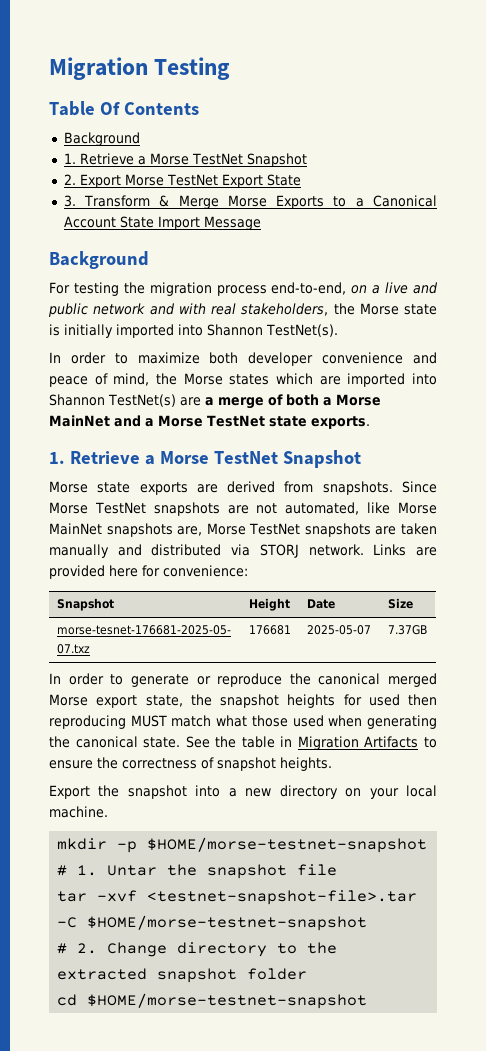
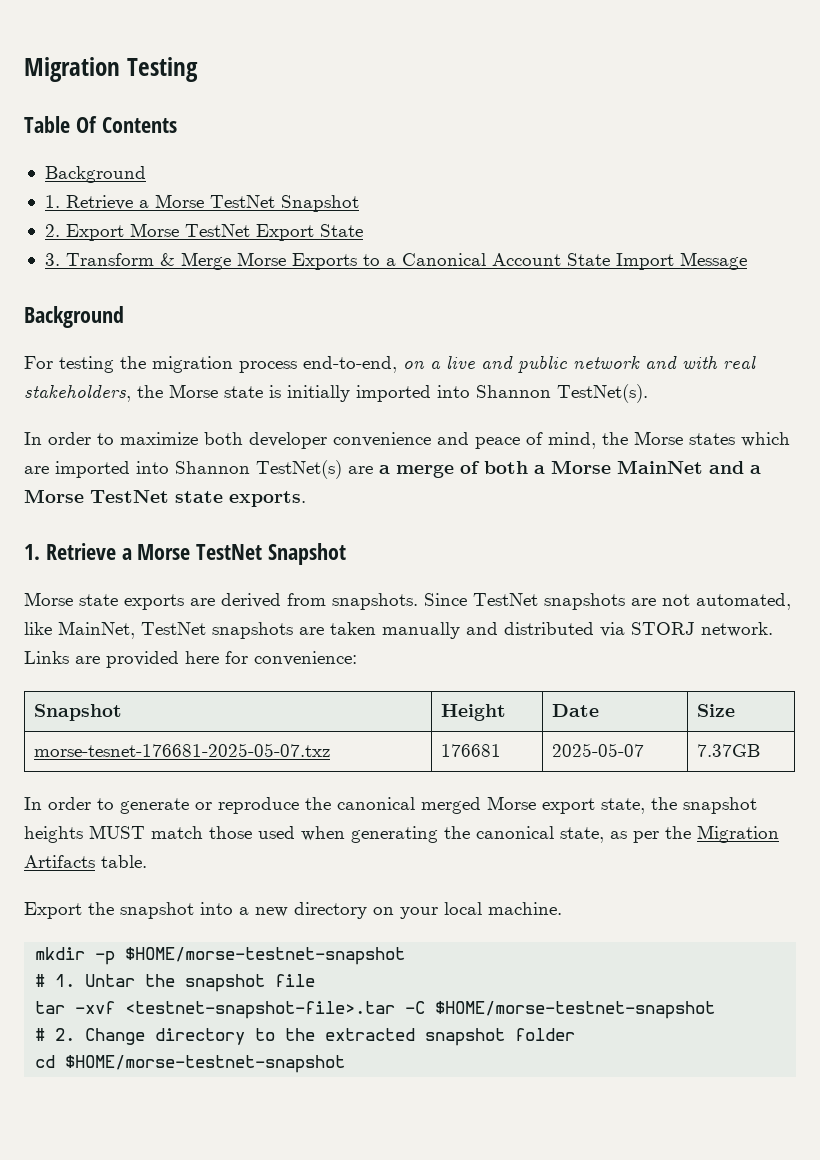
[49,502,88,514] Morse -> (467, 599) none
[398,502,437,514] [49,523,246,537] Morse MainNet snapshots are, Morse -> [58,621,135,639] MainNet,
[343,694,437,706] [49,715,126,729] for used then reproducing -> (83, 834) none
[216,715,248,727] what -> (203, 832) none
[143,736,437,750] [49,757,332,771] state. See the table in Migration Artifacts to ensure the correctness of snapshot heights. -> [560,825,779,843] [24,855,147,868] state, as per the Migration Artifacts table.

